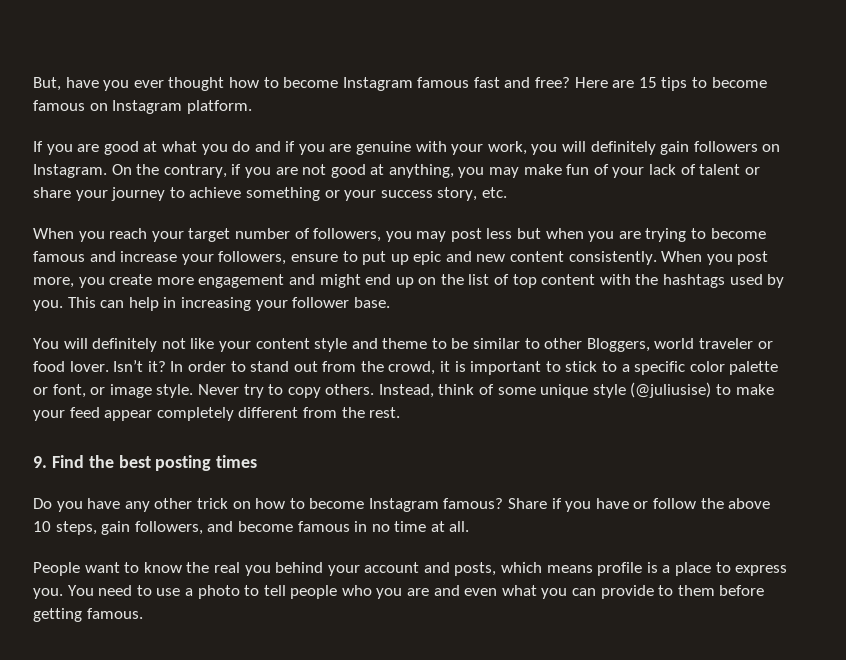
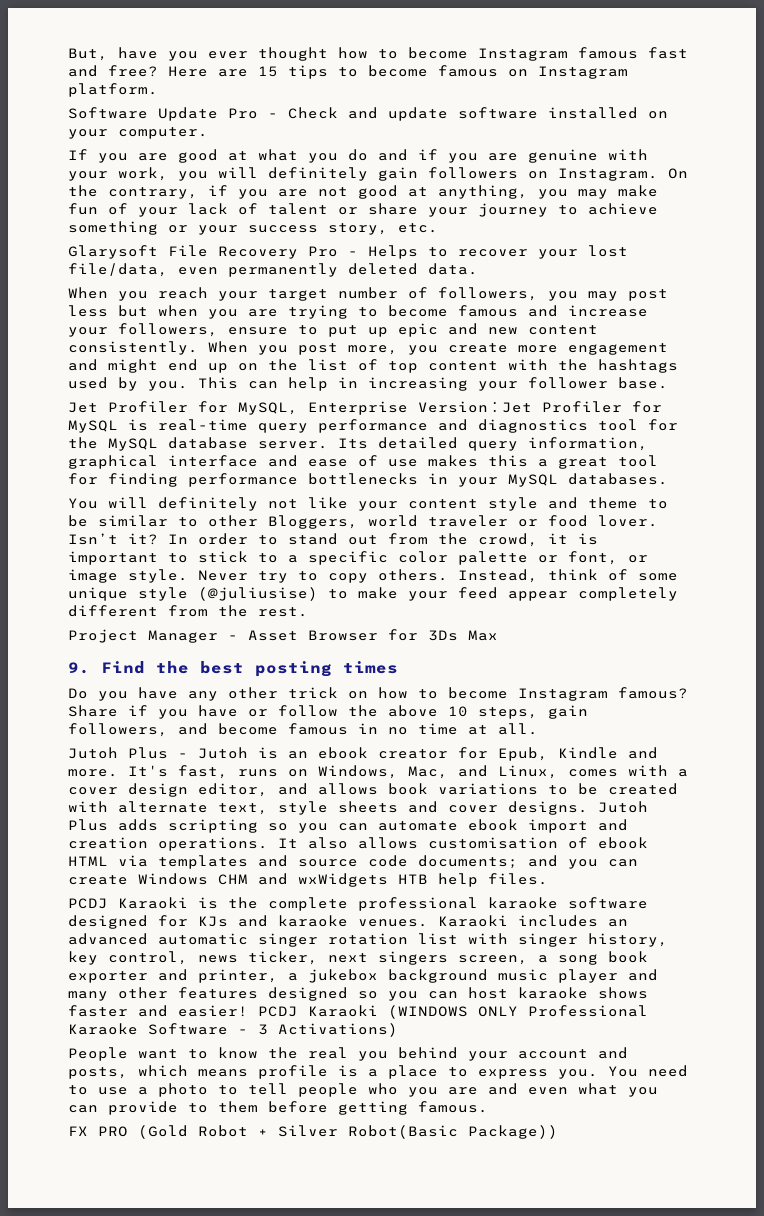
(252, 107) none -> [68,107,668,121] [68,127,208,139] // Software Update Pro - Check and update software installed on your computer.
(507, 192) none -> [68,245,628,259] [68,263,478,277] // Glarysoft File Recovery Pro - Helps to recover your lost file/data, even permanently deleted data.
(390, 302) none -> [68,401,662,415] [68,419,678,433] [68,437,648,451] [68,455,658,469] [68,473,668,487] // Jet Profiler for MySQL, Enterprise Version：Jet Profiler for MySQL is real-time query performance and diagnostics tool for the MySQL database server. Its detailed query information, graphical interface and ease of use makes this a great tool for finding performance bottlenecks in your MySQL databases.
(401, 412) none -> [68,629,498,643] // Project Manager - Asset Browser for 3Ds Max
(470, 526) none -> [68,747,658,761] [68,765,688,779] [68,783,678,797] [68,801,648,815] [68,819,628,833] [68,837,648,851] [68,855,638,869] [68,873,548,887] [68,897,648,911] [68,915,628,929] [68,933,668,947] [68,951,648,965] [68,969,658,983] [68,987,648,1001] [68,1005,648,1019] [68,1023,398,1037] // Jutoh Plus - Jutoh is an ebook creator for Epub, Kindle and more. It's fast, runs on Windows, Mac, and Linux, comes with a cover design editor, and allows book variations to be created with alternate text, style sheets and cover designs. Jutoh Plus adds scripting so you can automate ebook import and creation operations. It also allows customisation of ebook HTML via templates and source code documents; and you can create Windows CHM and wxWidgets HTB help files. // PCDJ Karaoki is the complete professional karaoke software designed for KJs and karaoke venues. Karaoki includes an advanced automatic singer rotation list with singer history, key control, news ticker, next singers screen, a song book exporter and printer, a jukebox background music player and many other features designed so you can host karaoke shows faster and easier! PCDJ Karaoki (WINDOWS ONLY Professional Karaoke Software - 3 Activations)
(143, 613) none -> [68,1125,558,1139] // FX PRO (Gold Robot + Silver Robot(Basic Package))

